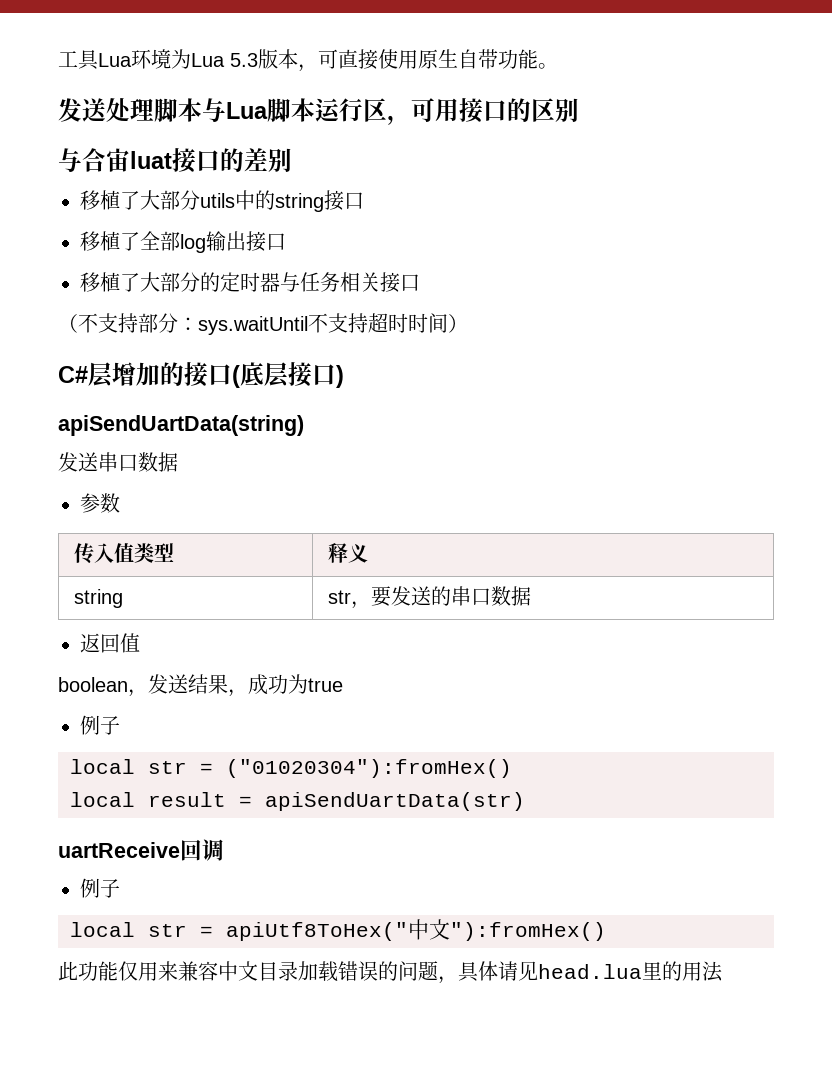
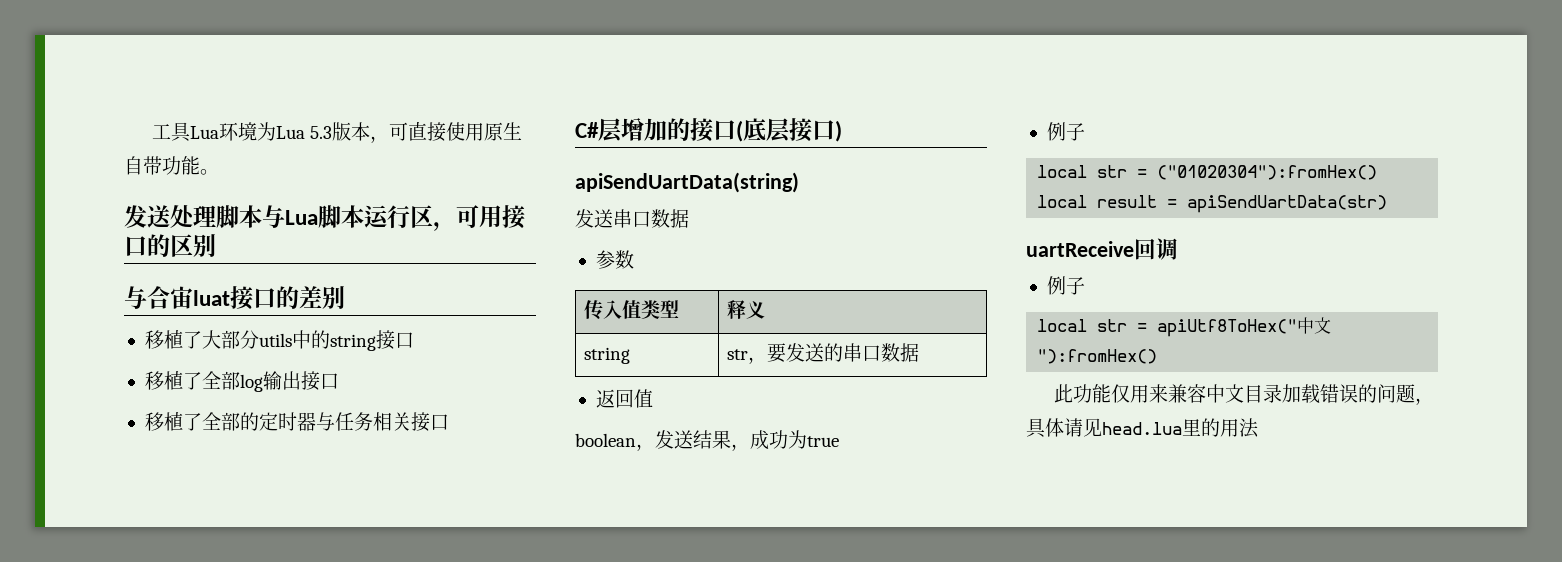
[140,272,200,292] 大部分 -> [201,412,240,431] 全部
[58,313,468,335] // （不支持部分：sys.waitUntil不支持超时时间） -> (449, 422) none

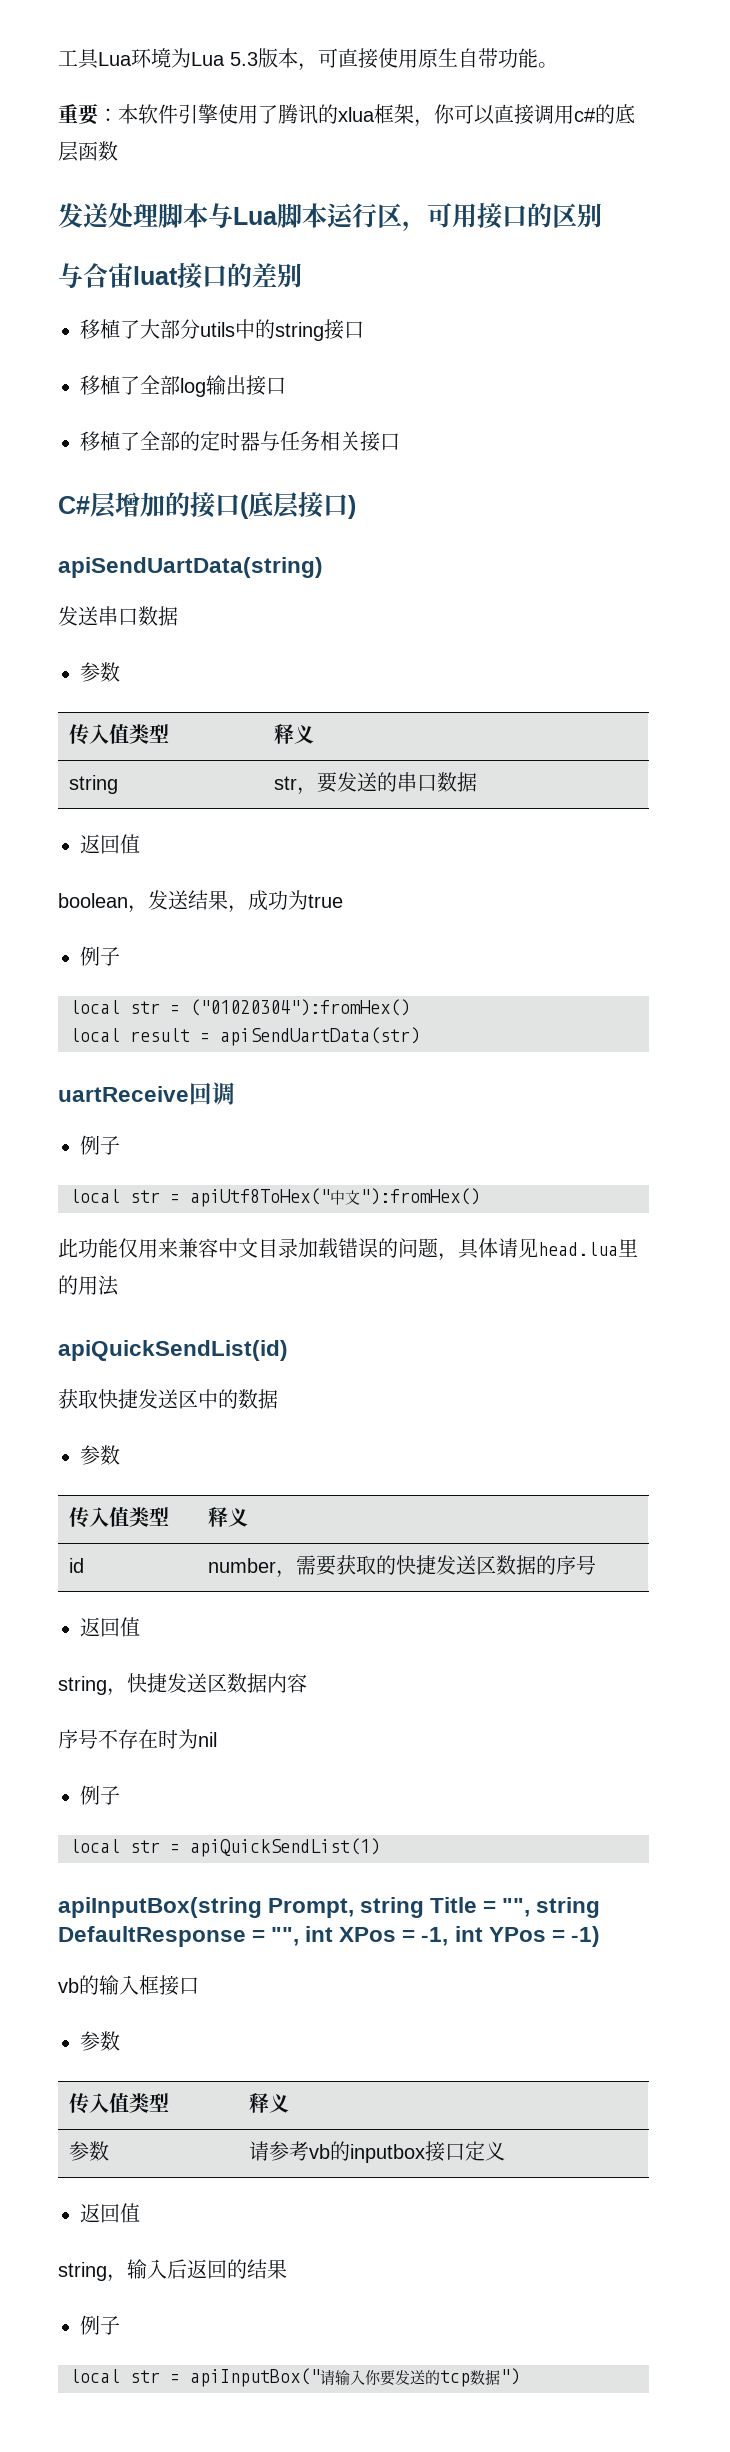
(219, 172) none -> [58,104,635,127] [58,141,118,162] // 重要：本软件引擎使用了腾讯的xlua框架，你可以直接调用c#的底层函数
(1259, 428) none -> [58,1340,288,1361] [58,1389,278,1409] [80,1445,120,1465] [68,1507,169,1528] [207,1507,248,1527] [68,1558,84,1573] [207,1555,596,1578] [80,1617,140,1637] [58,1673,307,1696] [58,1729,217,1749] [80,1785,120,1805] [70,1838,380,1857] [58,1897,601,1918] [58,1926,600,1947] [58,1975,199,1996] [80,2031,120,2051] [68,2093,169,2114] [248,2093,289,2113] [68,2141,109,2161] [248,2141,505,2163] [80,2203,140,2223] [58,2259,287,2282] [80,2315,120,2335] [70,2368,520,2387] // apiQuickSendList(id) // 获取快捷发送区中的数据 // 参数 // 传入值类型 | 释义 // id | number，需要获取的快捷发送区数据的序号 // 返回值 // string，快捷发送区数据内容 // 序号不存在时为nil // 例子 // local str = apiQuickSendList(1) // apiInputBox(string Prompt, string Title = "", string DefaultResponse = "", int XPos = -1, int YPos = -1) // vb的输入框接口 // 参数 // 传入值类型 | 释义 // 参数 | 请参考vb的inputbox接口定义 // 返回值 // string，输入后返回的结果 // 例子 // local str = apiInputBox("请输入你要发送的tcp数据")

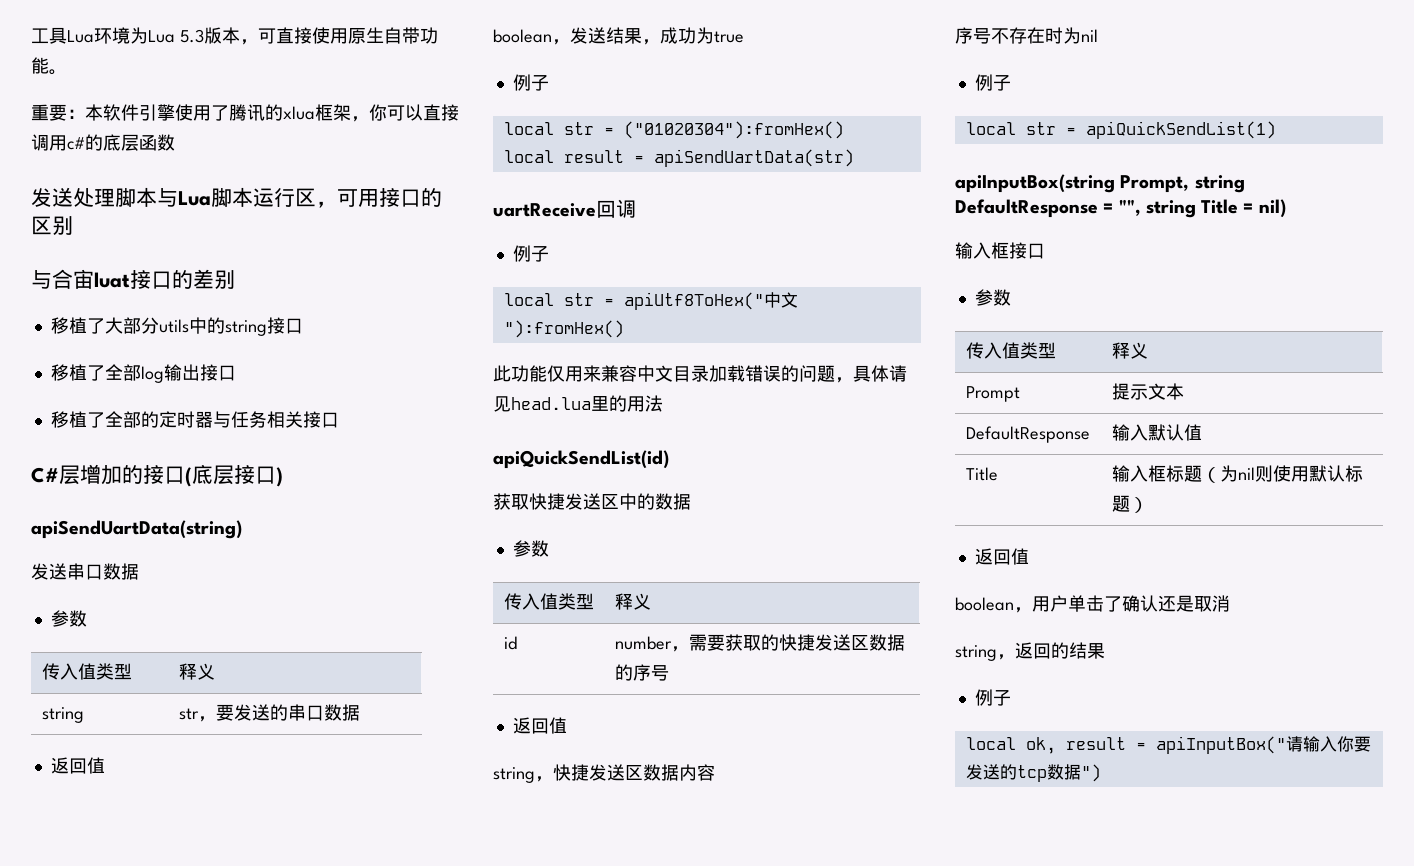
[430,1897,478,1913] Title -> [955,199,1098,218] DefaultResponse
[58,1926,600,1947] [58,1975,99,1995] DefaultResponse = "", int XPos = -1, int YPos = -1) // vb的 -> [1201,199,1286,218] Title = nil) //
[68,2141,109,2161] [248,2141,505,2163] [80,2203,140,2223] [58,2259,187,2282] 参数 | 请参考vb的inputbox接口定义 // 返回值 // string，输入后 -> [965,386,1020,402] [1111,383,1184,400] [965,426,1090,443] [1111,424,1202,441] [965,467,998,481] [1111,465,1363,483] [1111,495,1148,513] [974,548,1029,565] [955,595,1230,613] [955,645,1015,661] Prompt | 提示文本 // DefaultResponse | 输入默认值 // Title | 输入框标题（为nil则使用默认标题） // 返回值 // boolean，用户单击了确认还是取消 // string，
[130,2370,160,2383] str -> [1025,737,1126,754] ok, result

